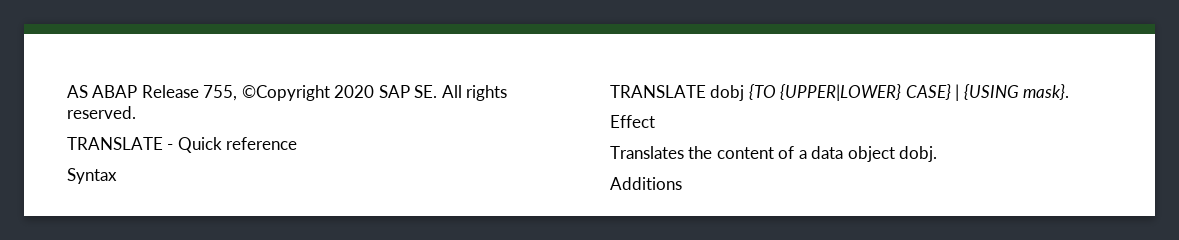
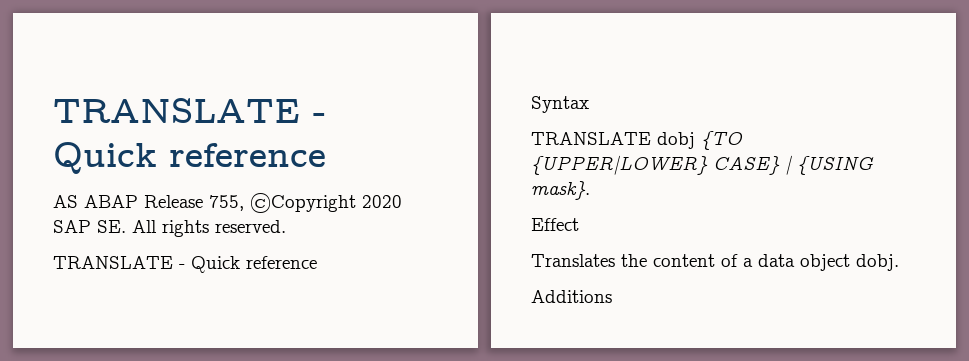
(67, 91) none -> [53,98,326,123] [53,142,326,174] TRANSLATE - Quick reference //

